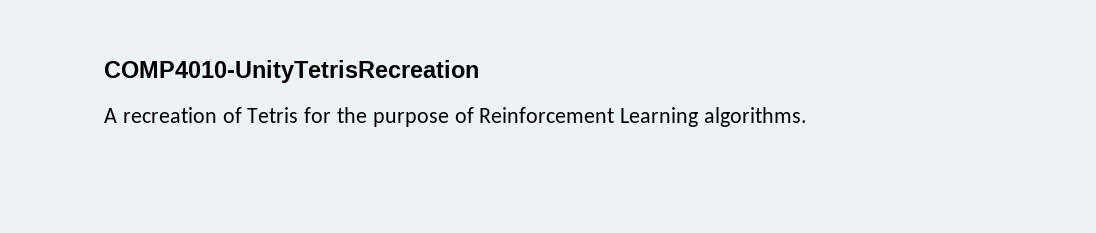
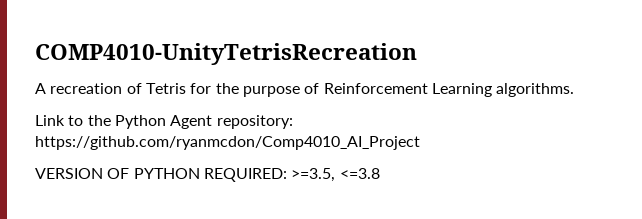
(808, 117) none -> [35,115,293,129] [35,136,420,150] [35,168,380,182] // Link to the Python Agent repository: https://github.com/ryanmcdon/Comp4010_AI_Project // VERSION OF PYTHON REQUIRED: >=3.5, <=3.8

